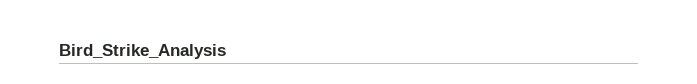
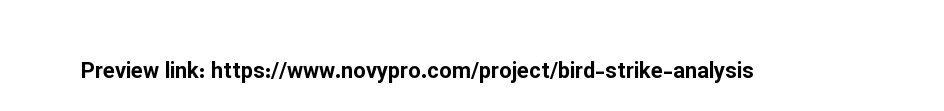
[59,44,226,59] Bird_Strike_Analysis -> [81,61,754,83] Preview link: https://www.novypro.com/project/bird-strike-analysis

